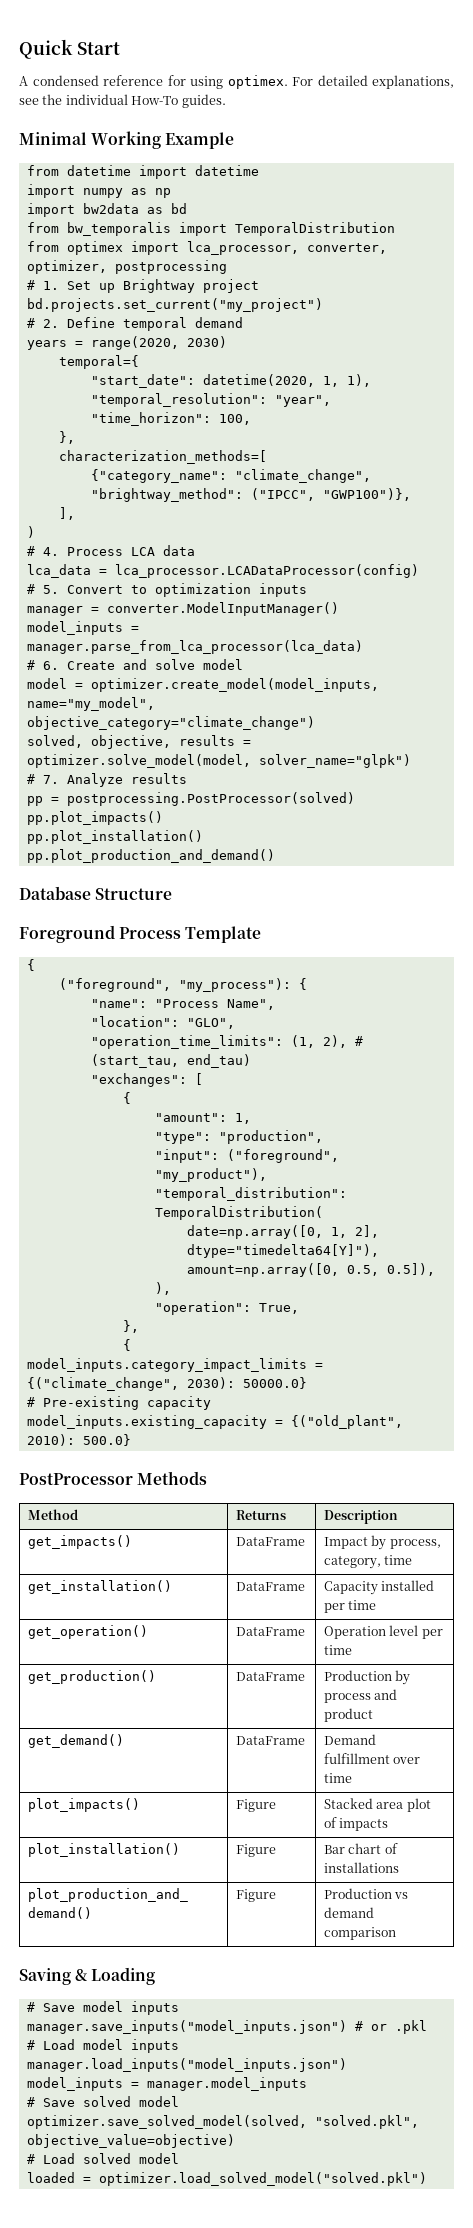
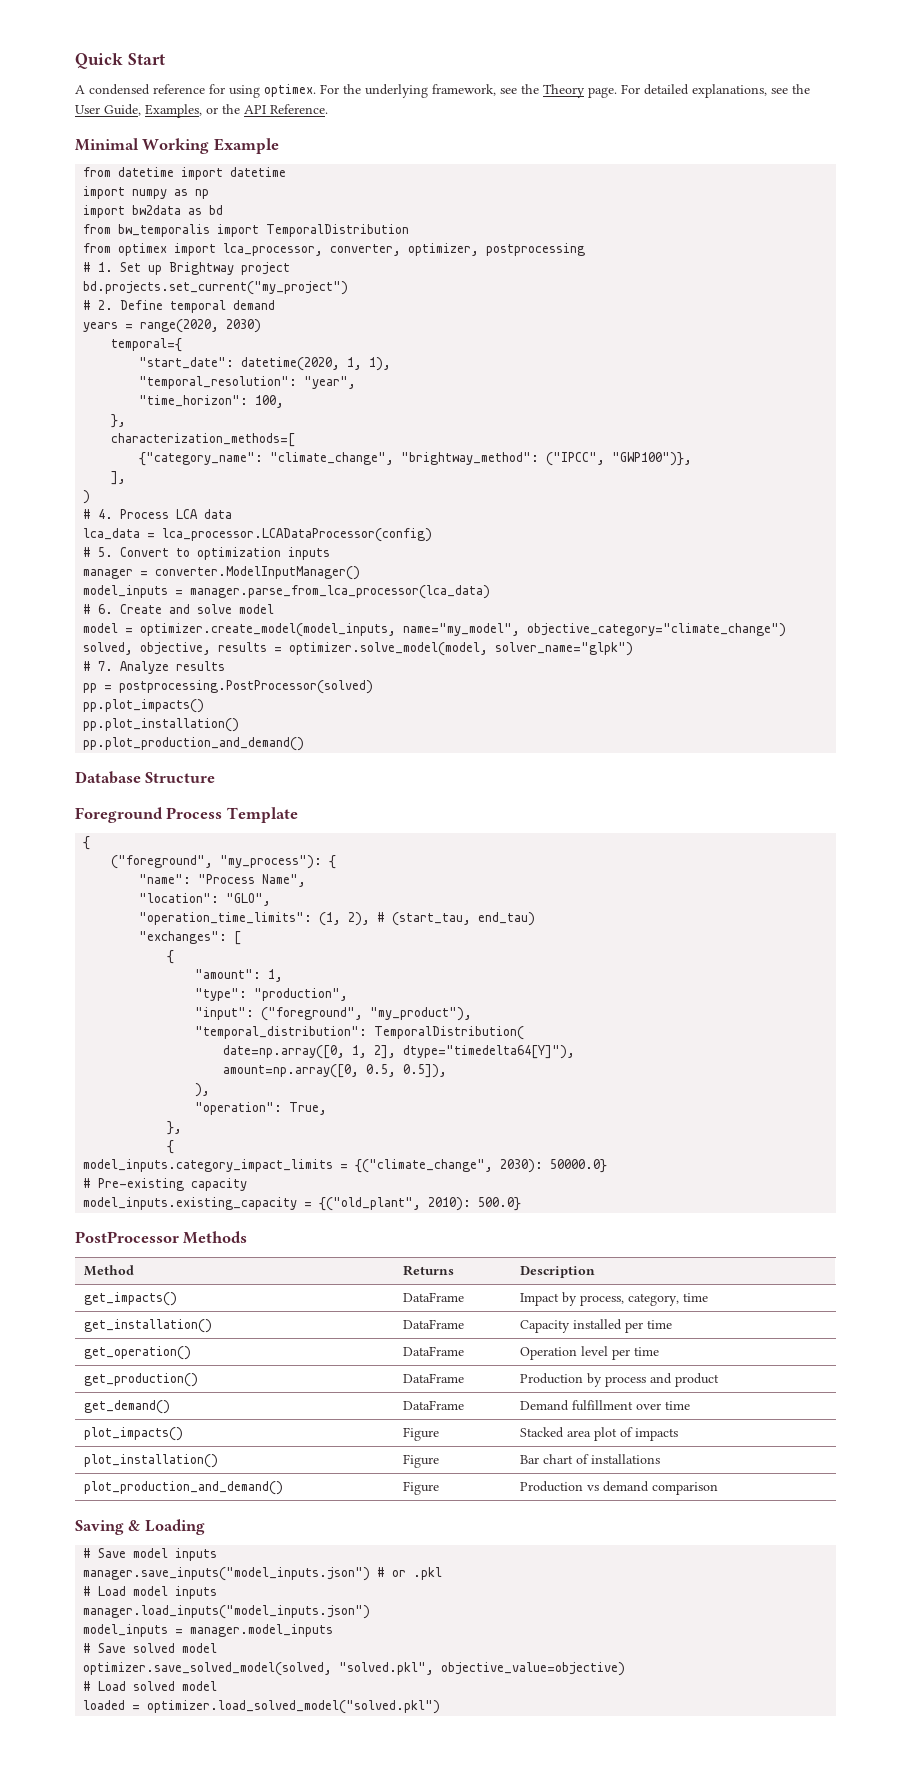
[317,75,454,89] [19,94,226,108] detailed explanations, see the individual How-To guides. -> [343,84,810,98] [75,104,328,118] the underlying framework, see the Theory page. For detailed explanations, see the User Guide, Examples, or the API Reference.

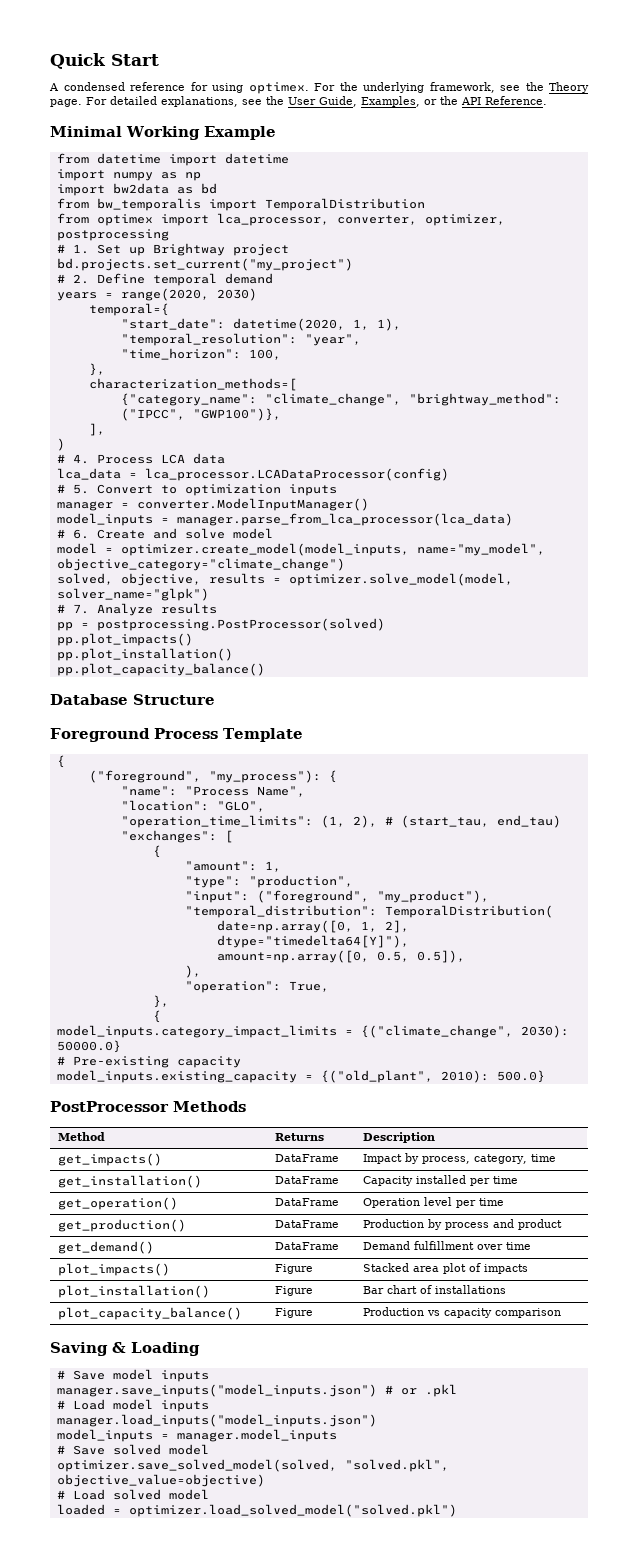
[83,737,305,751] pp.plot_production_and_demand() -> [56,663,265,676] pp.plot_capacity_balance()
[84,1481,284,1495] plot_production_and_demand() -> [58,1307,243,1320] plot_capacity_balance()
[603,1481,650,1492] demand -> [444,1308,493,1318] capacity

